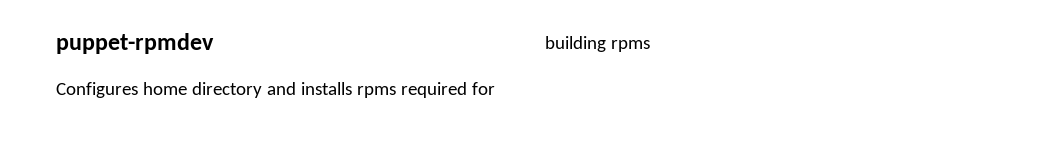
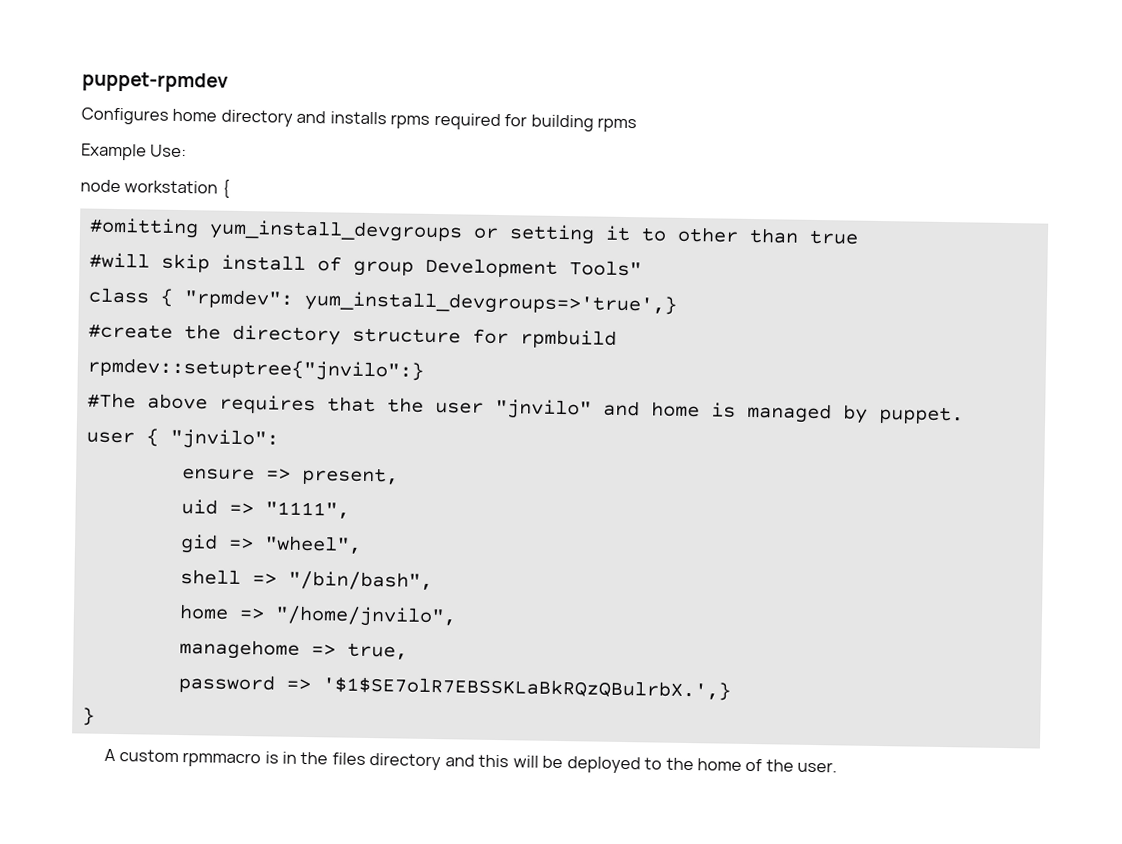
(650, 46) none -> [81,143,188,161] [80,179,230,198] [88,217,859,245] [88,252,642,278] [87,287,677,316] [87,323,617,349] [86,357,424,382] [86,392,964,425] [85,428,279,450] [181,466,399,486] [180,499,350,519] [179,534,362,554] [179,569,433,591] [178,604,457,628] [178,639,408,660] [177,674,731,701] [81,707,95,726] [104,748,838,774] // Example Use: // node workstation { // #omitting yum_install_devgroups or setting it to other than true // #will skip install of group Development Tools" // class { "rpmdev": yum_install_devgroups=>'true',} // #create the directory structure for rpmbuild // rpmdev::setuptree{"jnvilo":} // #The above requires that the user "jnvilo" and home is managed by puppet. // user { "jnvilo": // ensure => present, // uid => "1111", // gid => "wheel", // shell => "/bin/bash", // home => "/home/jnvilo", // managehome => true, // password => '$1$SE7olR7EBSSKLaBkRQzQBulrbX.',} // } // A custom rpmmacro is in the files directory and this will be deployed to the home of the user.

